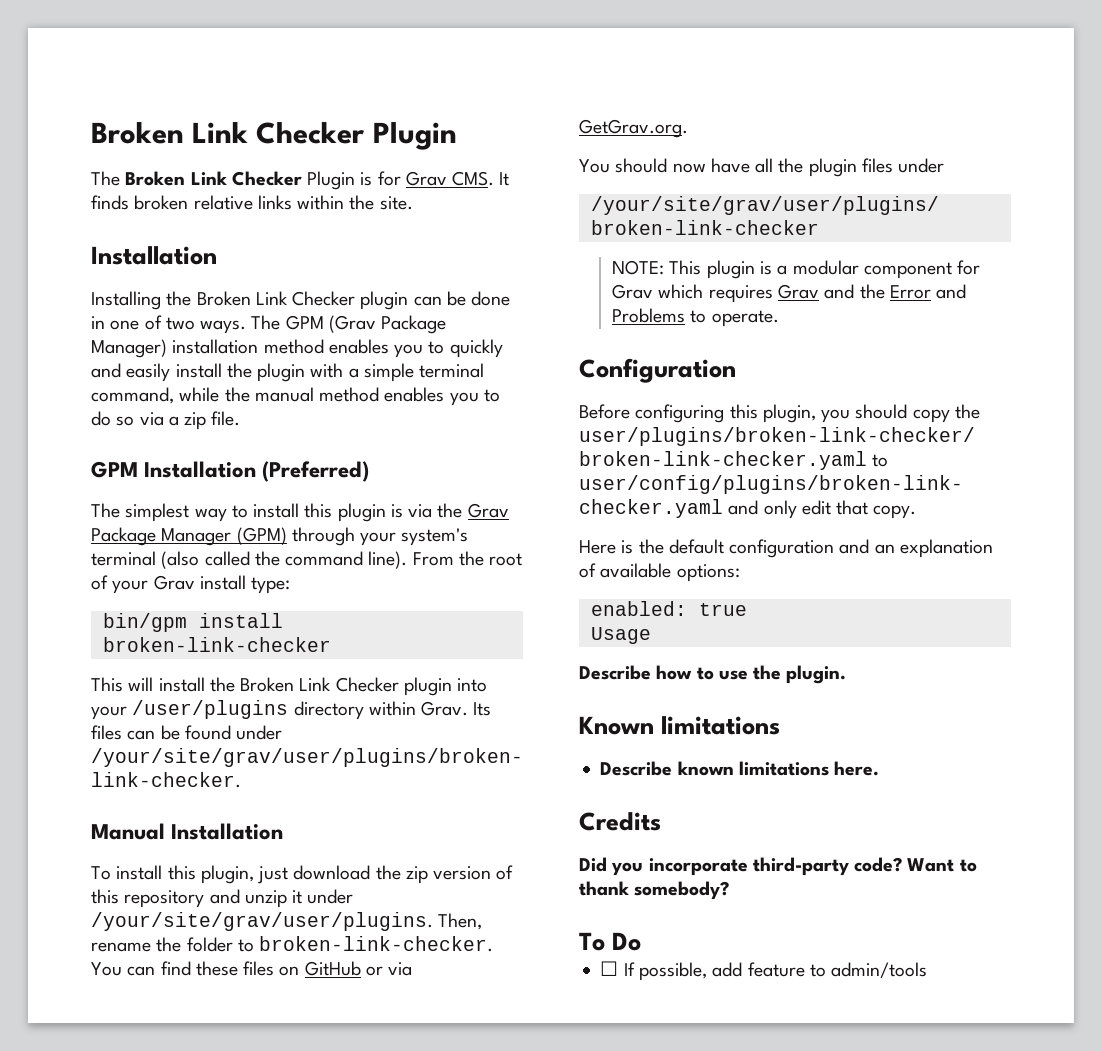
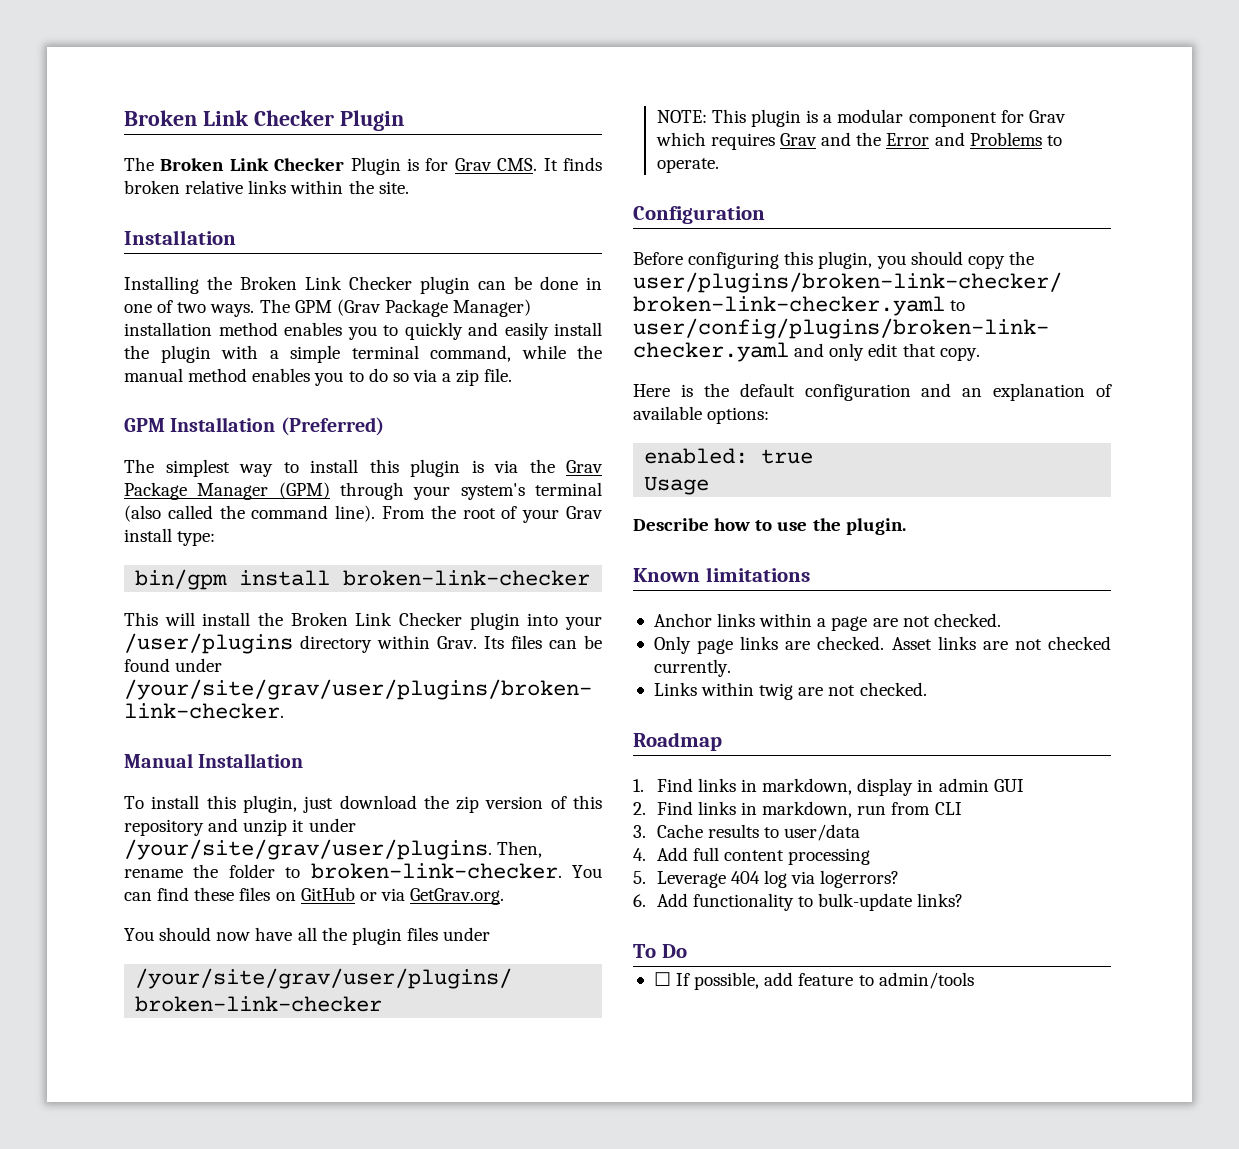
[600,761,880,776] [579,812,661,831] [579,857,977,876] [579,881,730,900] Describe known limitations here. // Credits // Did you incorporate third-party code? Want to thank somebody? -> [653,613,1001,631] [653,636,1111,654] [653,659,731,677] [653,682,927,700] [633,732,722,751] [633,778,1024,796] [633,801,962,818] [633,824,861,841] [633,847,871,865] [633,870,900,888] [633,893,964,911] Anchor links within a page are not checked. // Only page links are checked. Asset links are not checked currently. // Links within twig are not checked. // Roadmap // 1. Find links in markdown, display in admin GUI // 2. Find links in markdown, run from CLI // 3. Cache results to user/data // 4. Add full content processing // 5. Leverage 404 log via logerrors? // 6. Add functionality to bulk-update links?

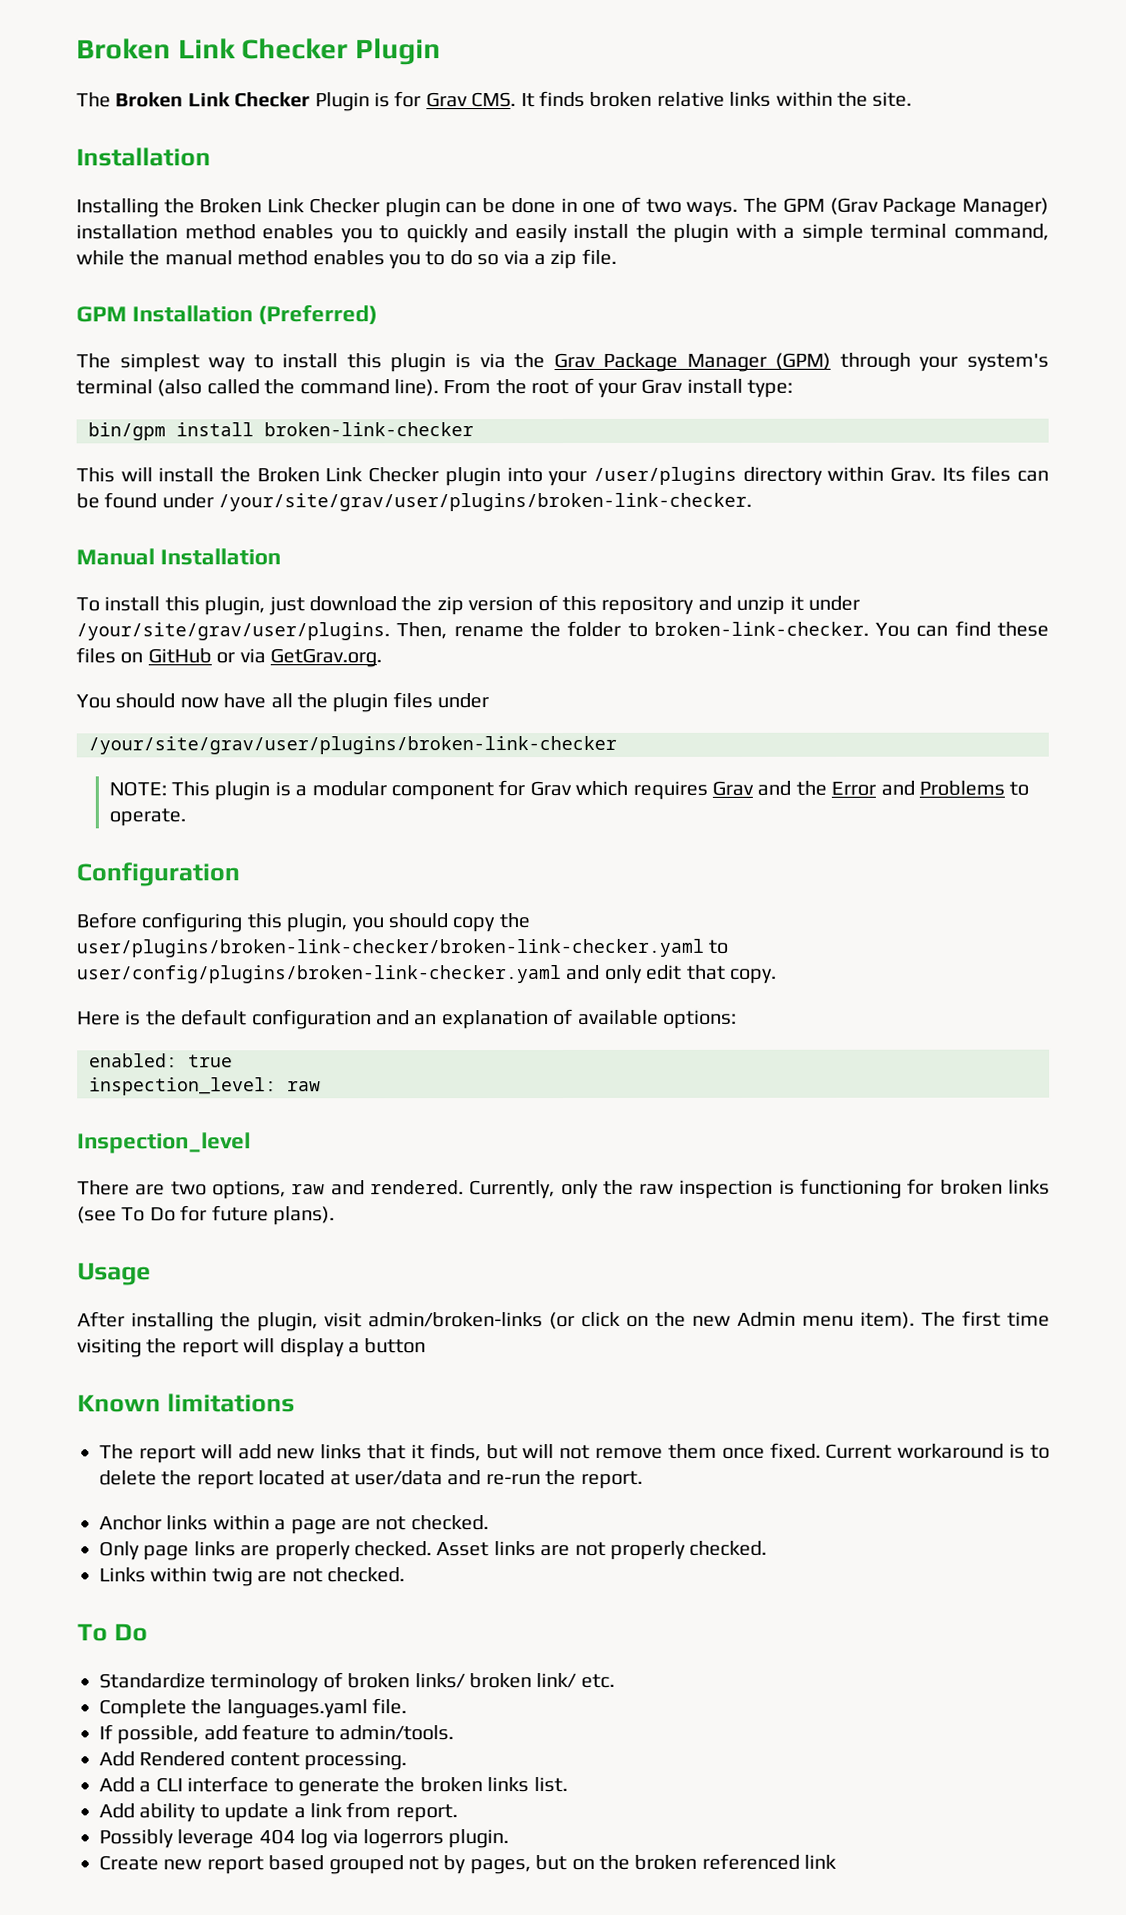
[644,476,710,495] [633,518,906,535] [633,567,810,582] Usage // Describe how to use the plugin. // Known limitations -> [89,1077,321,1096] [77,1132,251,1154] [77,1178,1050,1200] [77,1205,335,1226] [77,1262,151,1286] [77,1310,1050,1332] [77,1338,427,1358] [77,1393,295,1413] [99,1442,1051,1464] [99,1469,643,1490] inspection_level: raw // Inspection_level // There are two options, raw and rendered. Currently, only the raw inspection is functioning for broken links (see To Do for future plans). // Usage // After installing the plugin, visit admin/broken-links (or click on the new Admin menu item). The first time visiting the report will display a button // Known limitations // The report will add new links that it finds, but will not remove them once fixed. Current workaround is to delete the report located at user/data and re-run the report.
(811, 645) none -> [274,1541,351,1561] properly
[1048,636,1111,650] [653,659,731,677] checked currently. -> [609,1540,768,1560] properly checked.
[633,732,722,751] [633,778,1024,796] [633,801,962,818] [633,824,861,841] [633,847,871,865] [633,870,900,888] [633,893,964,911] [633,944,687,958] [653,972,671,986] Roadmap // 1. Find links in markdown, display in admin GUI // 2. Find links in markdown, run from CLI // 3. Cache results to user/data // 4. Add full content processing // 5. Leverage 404 log via logerrors? // 6. Add functionality to bulk-update links? // To Do // ☐ -> [77,1623,148,1642] [99,1672,615,1693] [99,1698,408,1719] To Do // Standardize terminology of broken links/ broken link/ etc. // Complete the languages.yaml file. //
[878,972,974,989] admin/tools -> [339,1725,454,1741] [99,1751,408,1771] [99,1776,568,1797] [99,1802,458,1823] [99,1829,510,1849] [99,1853,838,1875] admin/tools. // Add Rendered content processing. // Add a CLI interface to generate the broken links list. // Add ability to update a link from report. // Possibly leverage 404 log via logerrors plugin. // Create new report based grouped not by pages, but on the broken referenced link

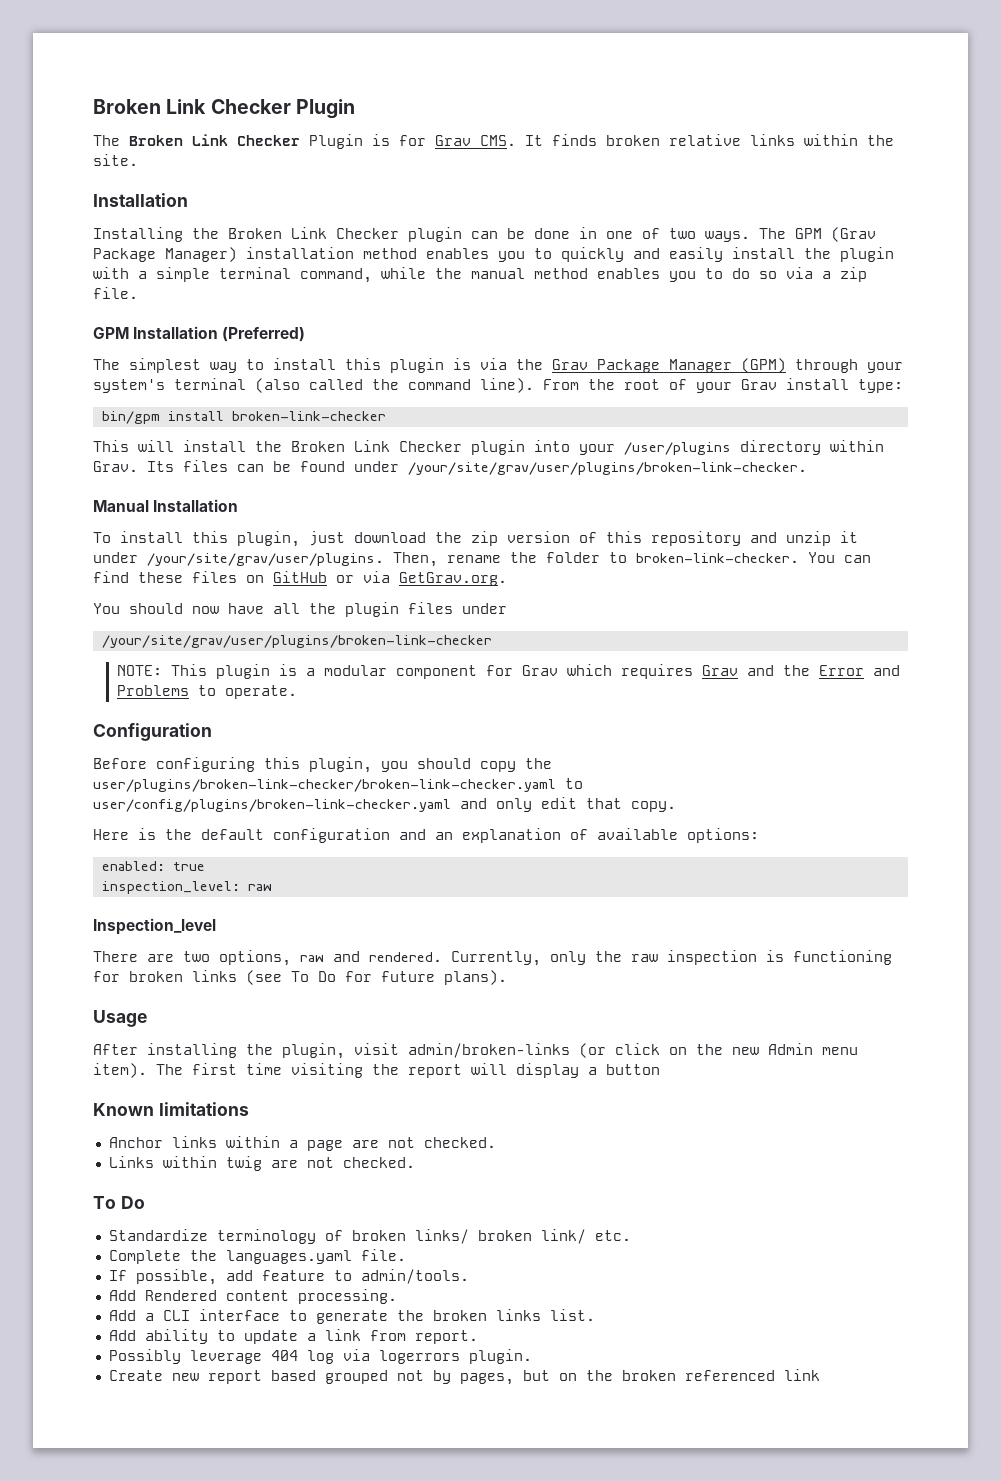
[99,1442,1051,1464] [99,1469,643,1490] // The report will add new links that it finds, but will not remove them once fixed. Current workaround is to delete the report located at user/data and re-run the report. -> (249, 1109) none
[99,1540,768,1561] // Only page links are properly checked. Asset links are not properly checked. -> (496, 1142) none

